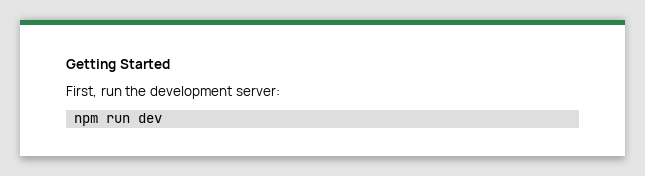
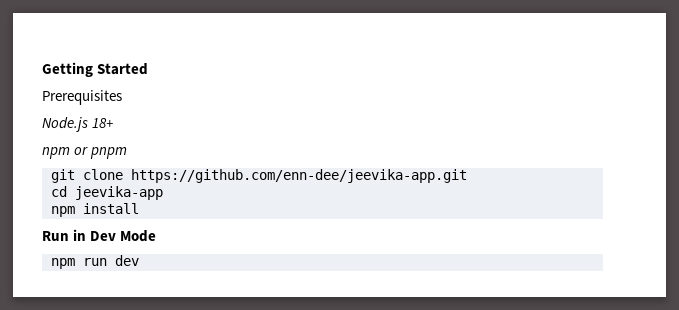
[66,86,280,99] First, run the development server: -> [42,90,122,105] [42,117,114,132] [42,147,128,159] [51,169,467,183] [51,186,163,200] [51,203,139,217] [42,229,157,242] Prerequisites // Node.js 18+ // npm or pnpm // git clone https://github.com/enn-dee/jeevika-app.git // cd jeevika-app // npm install // Run in Dev Mode

